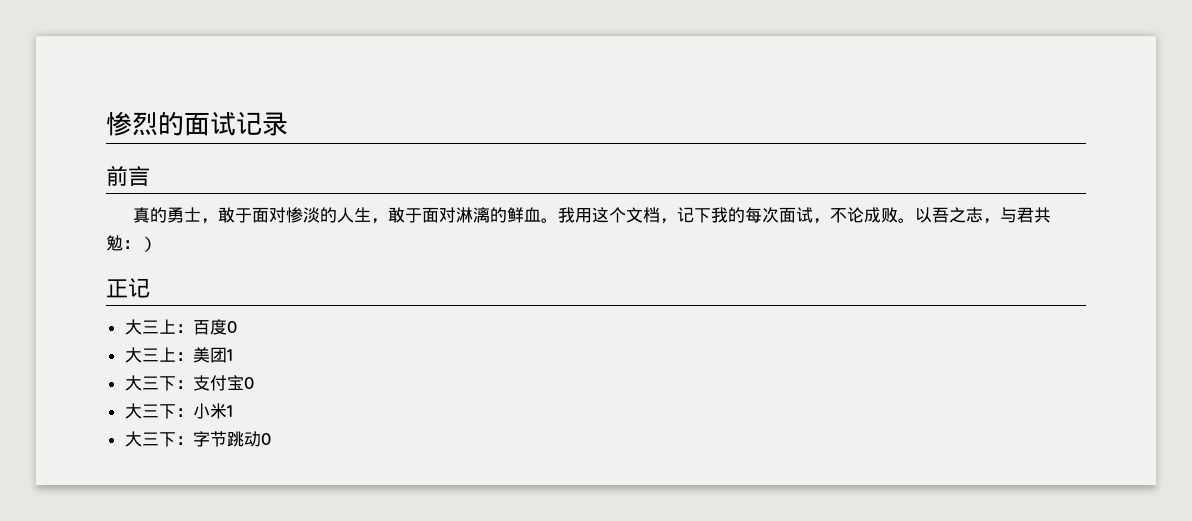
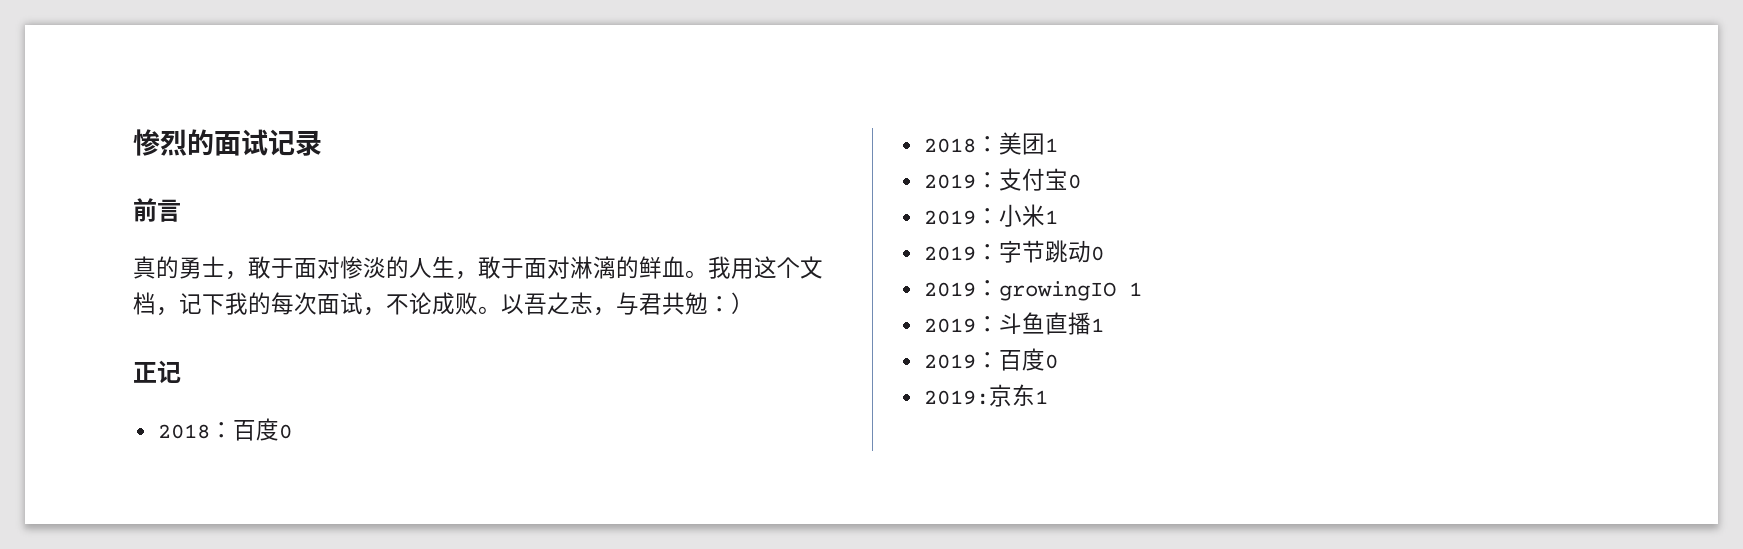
[124,319,237,335] [124,347,176,363] 大三上：百度0 // 大三上 -> [157,418,292,441] [923,138,976,153] 2018：百度0 // 2018
[124,375,176,391] 大三下 -> [923,174,976,189] 2019
[124,403,176,419] 大三下 -> [923,210,976,225] 2019
[124,431,176,447] 大三下 -> [923,246,976,261] 2019
(271, 439) none -> [923,280,1142,301] [923,312,1104,335] [923,348,1058,371] [923,384,1048,407] // 2019：growingIO 1 // 2019：斗鱼直播1 // 2019：百度0 // 2019:京东1

